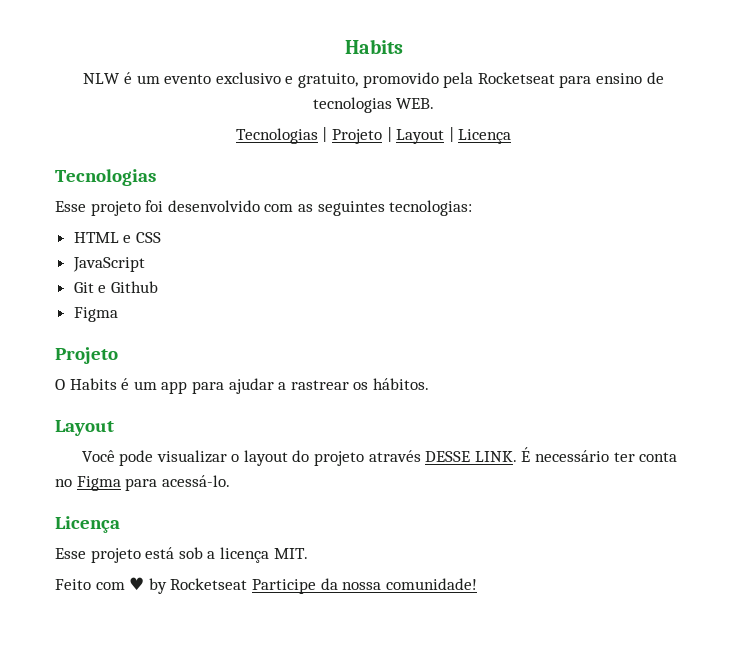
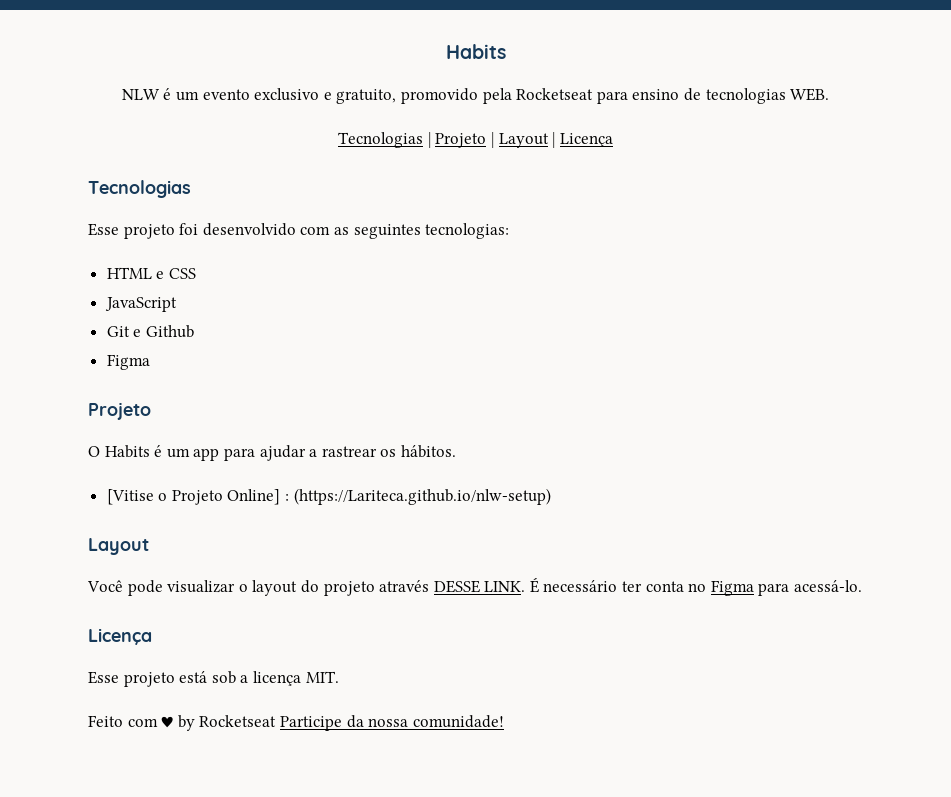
(429, 384) none -> [106,488,551,505] // [Vitise o Projeto Online] : (https://Lariteca.github.io/nlw-setup)

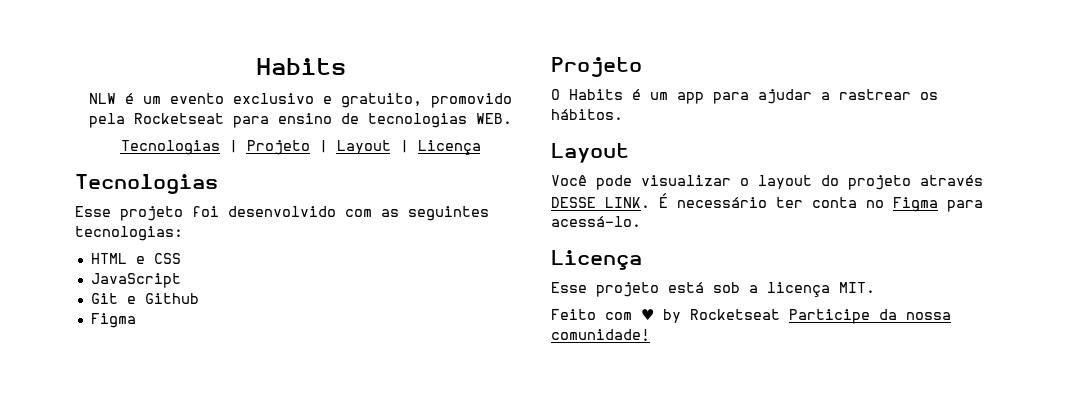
[106,488,551,505] // [Vitise o Projeto Online] : (https://Lariteca.github.io/nlw-setup) -> (623, 114) none

